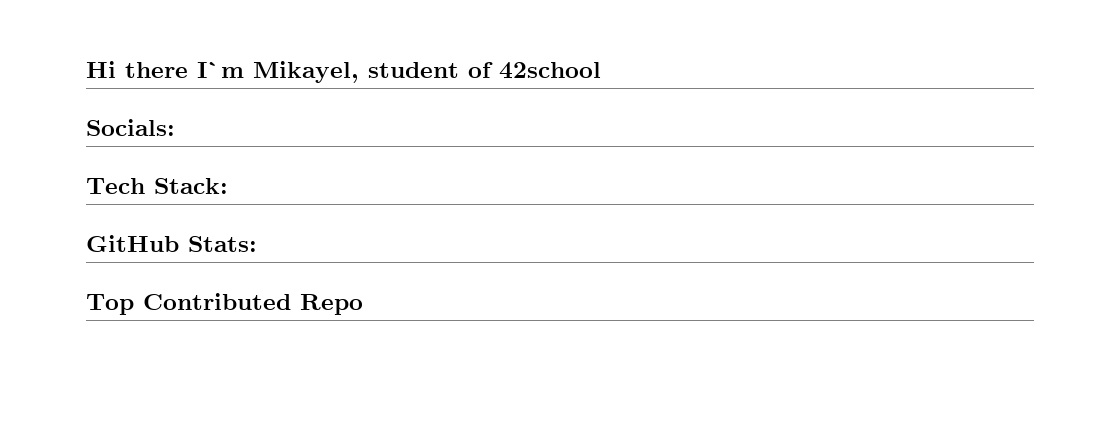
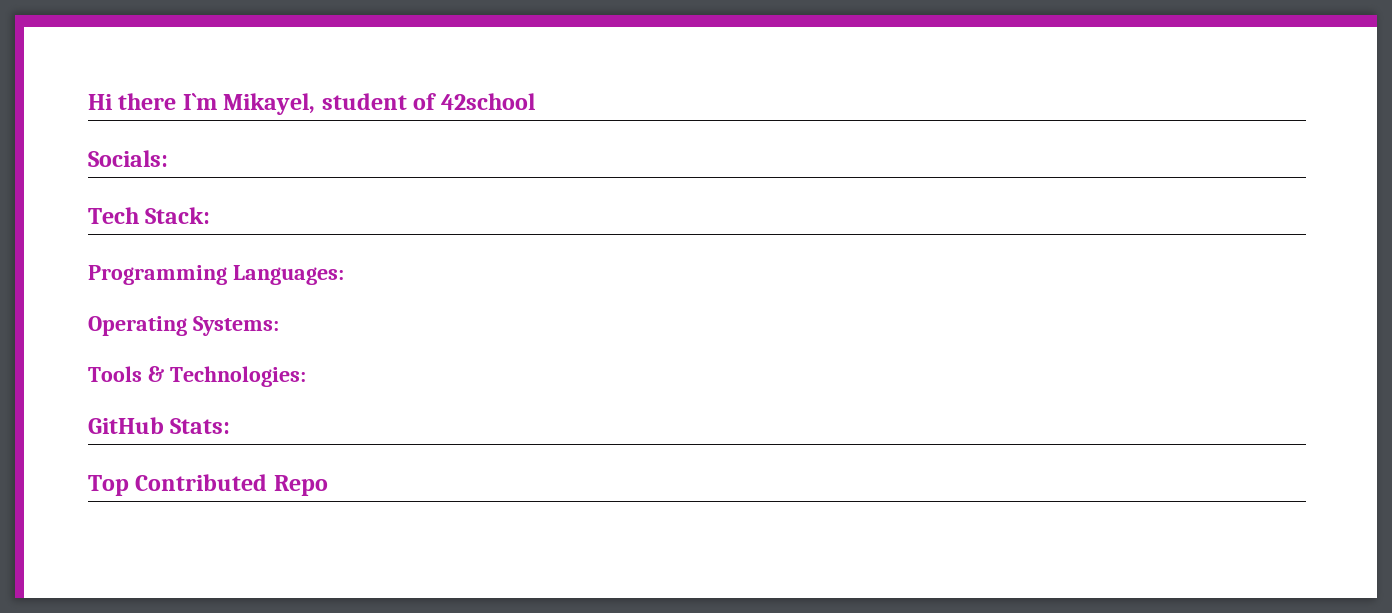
(228, 186) none -> [88,265,344,285] [88,316,279,336] [88,366,306,387] // Programming Languages: // Operating Systems: // Tools & Technologies:

